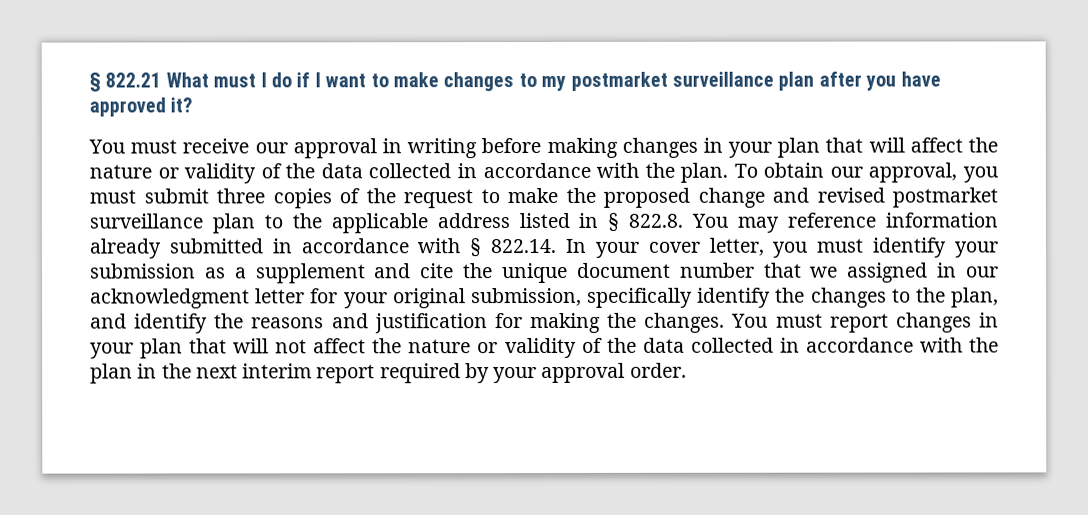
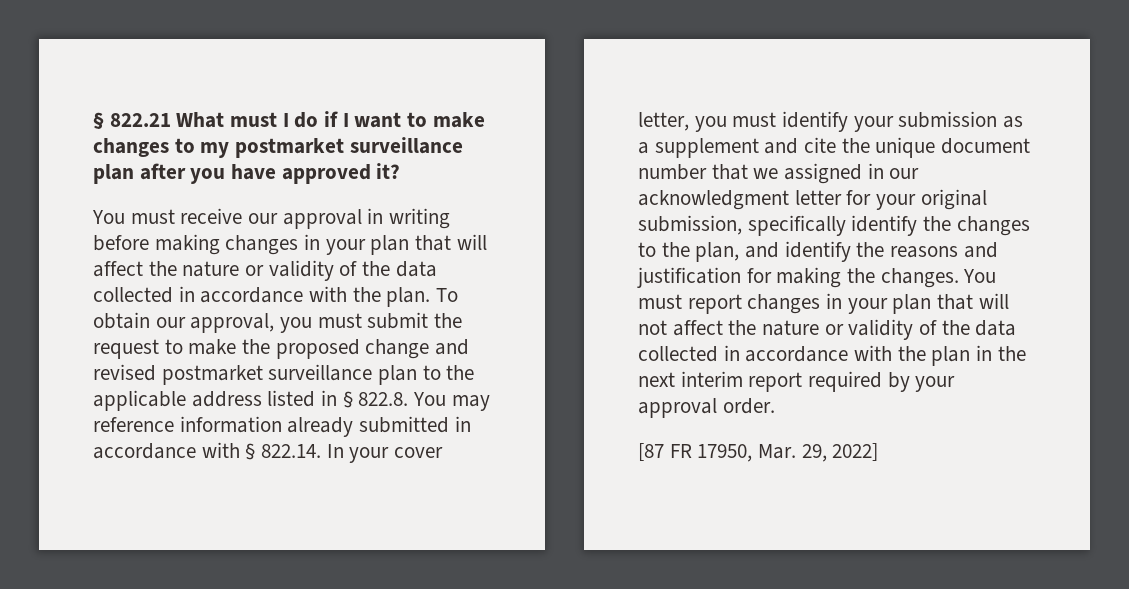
[216,188,360,209] three copies of -> (429, 320) none
(687, 370) none -> [638,443,879,462] // [87 FR 17950, Mar. 29, 2022]

